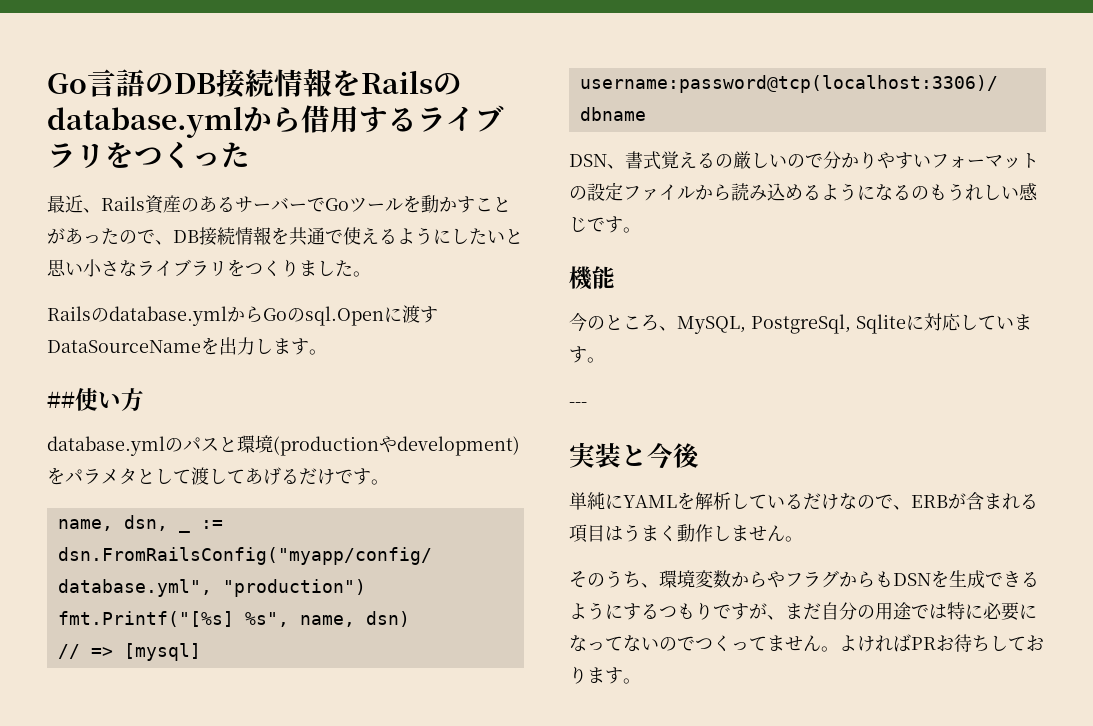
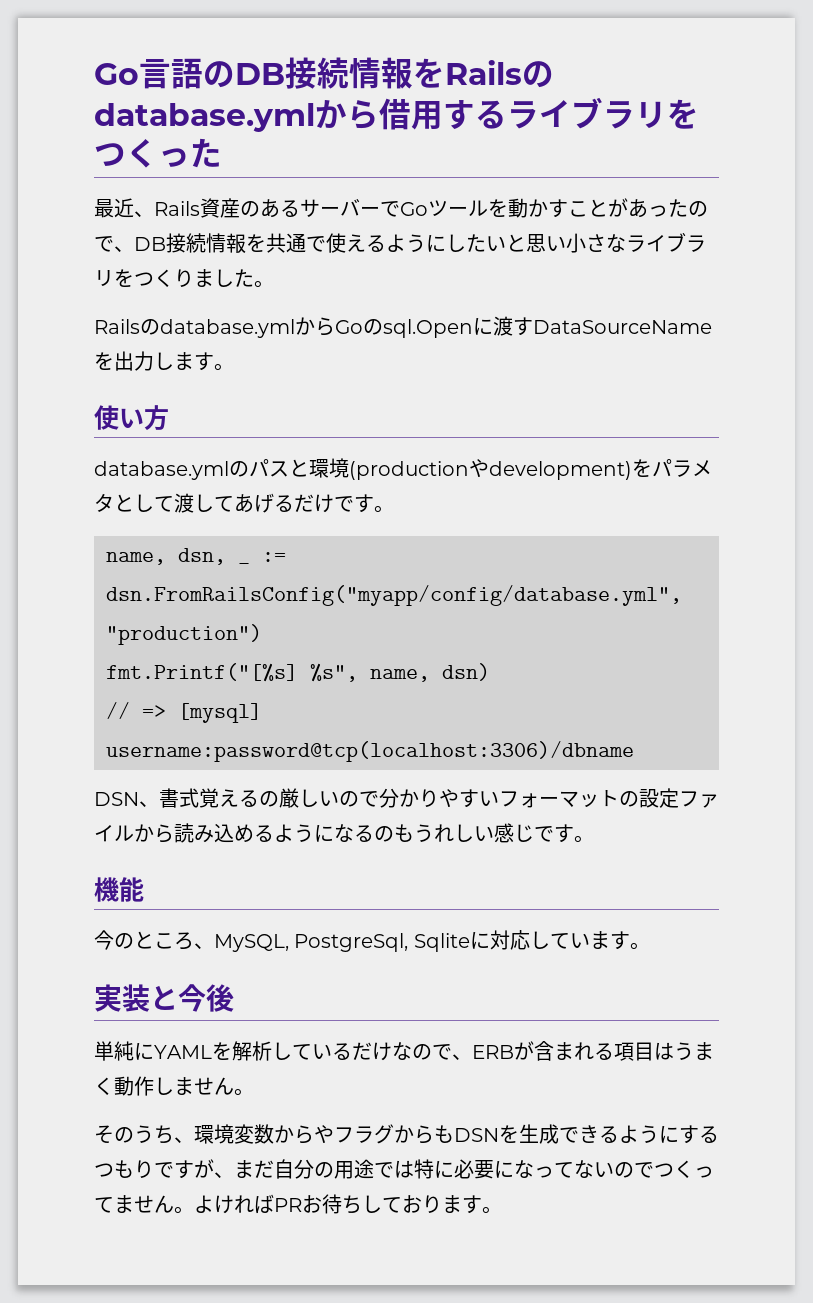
[47,391,75,408] ## -> (234, 367) none
[569,402,587,407] // --- -> (650, 946) none

